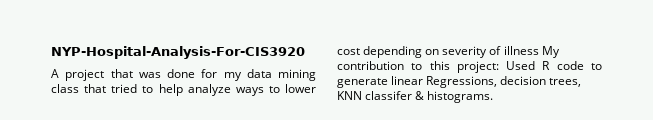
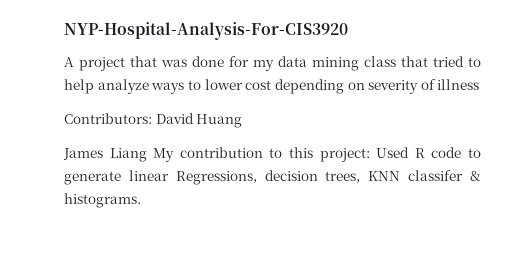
(539, 50) none -> [64,113,243,128] [63,148,147,162] // Contributors: David Huang // James Liang

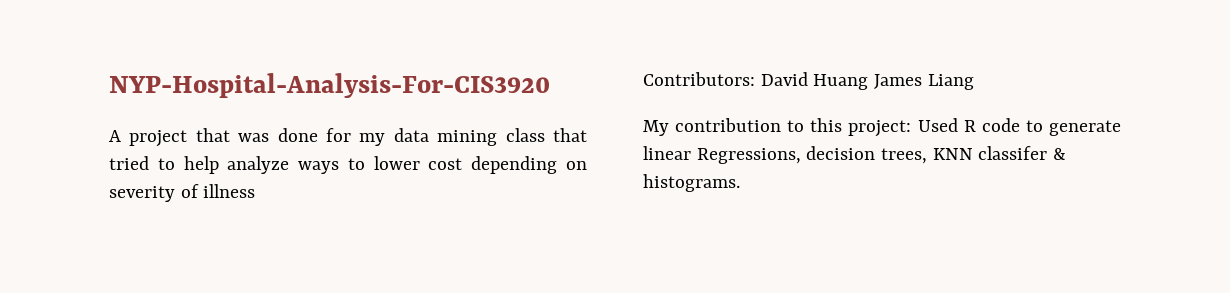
(243, 121) // -> (869, 82) none
(147, 155) none -> (974, 82) //

